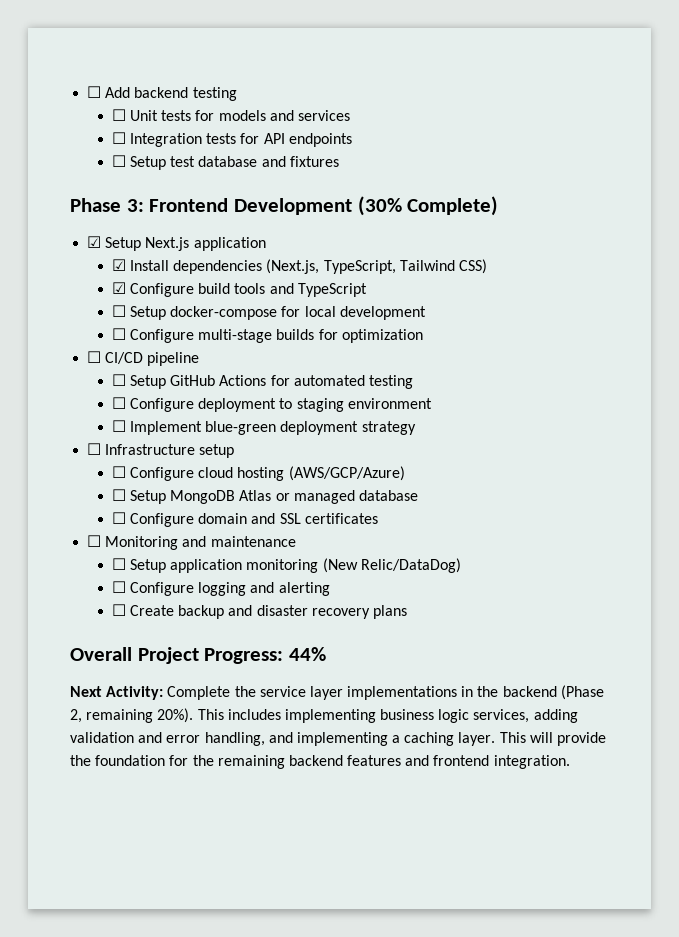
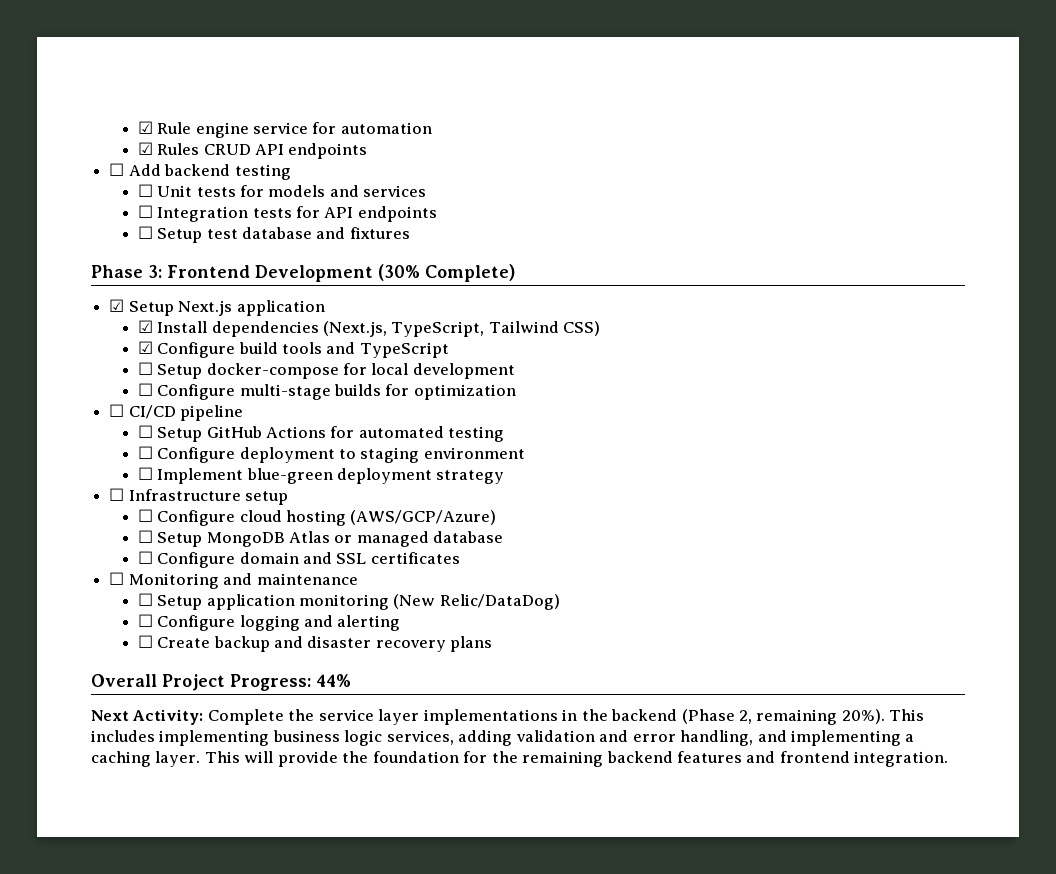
(87, 92) none -> [137,121,432,138] [137,142,368,159] ☑ Rule engine service for automation // ☑ Rules CRUD API endpoints //

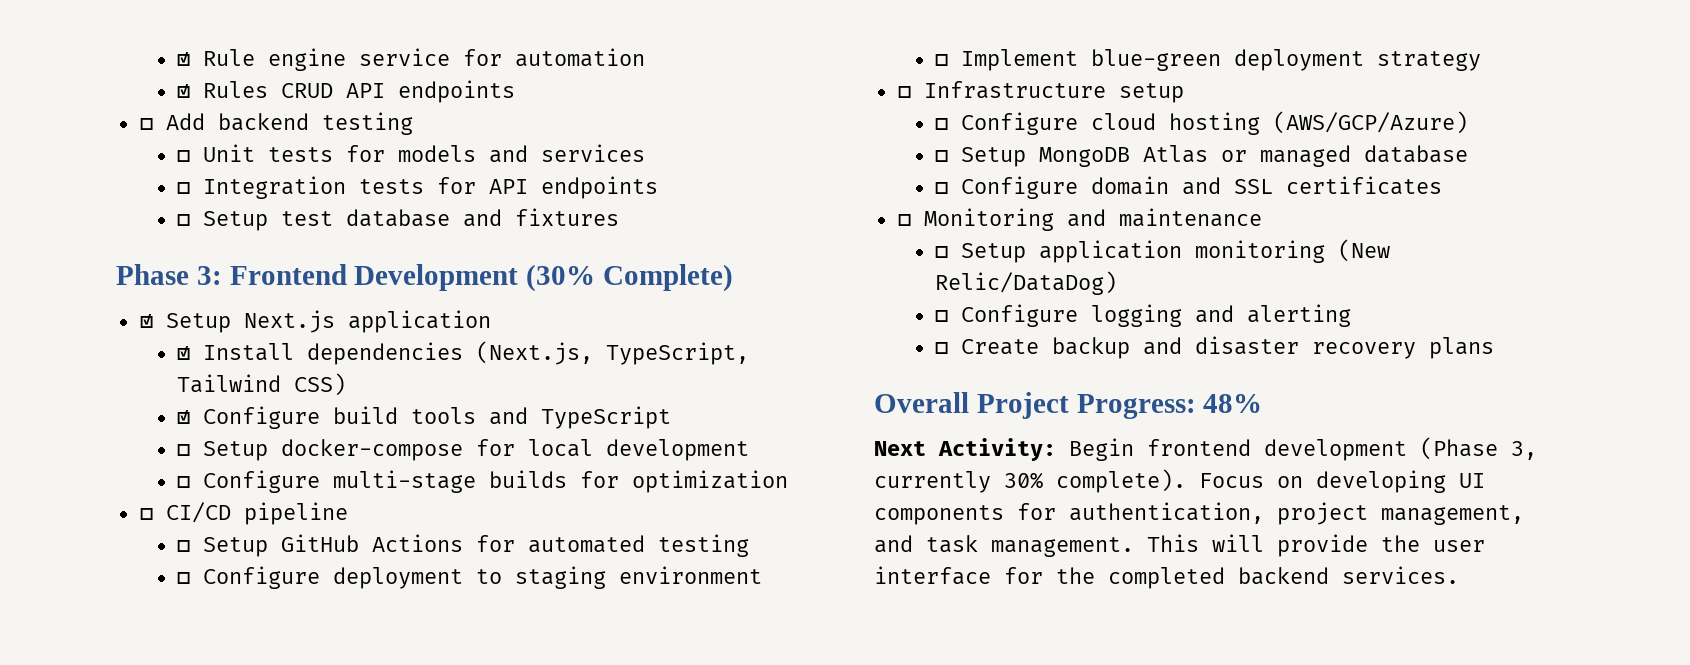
[316,674,351,687] 44% -> [1203,394,1263,413] 48%
[207,709,925,725] [91,730,915,746] [91,751,949,767] Complete the service layer implementations in the backend (Phase 2, remaining 20%). This includes implementing business logic services, adding validation and error handling, and implementing a caching layer. This will provide the foundation for the remaining backend features and frontend integration. -> [1069,437,1537,461] [874,469,1485,493] [874,502,1524,525] [874,534,1485,557] [874,566,1459,589] Begin frontend development (Phase 3, currently 30% complete). Focus on developing UI components for authentication, project management, and task management. This will provide the user interface for the completed backend services.

